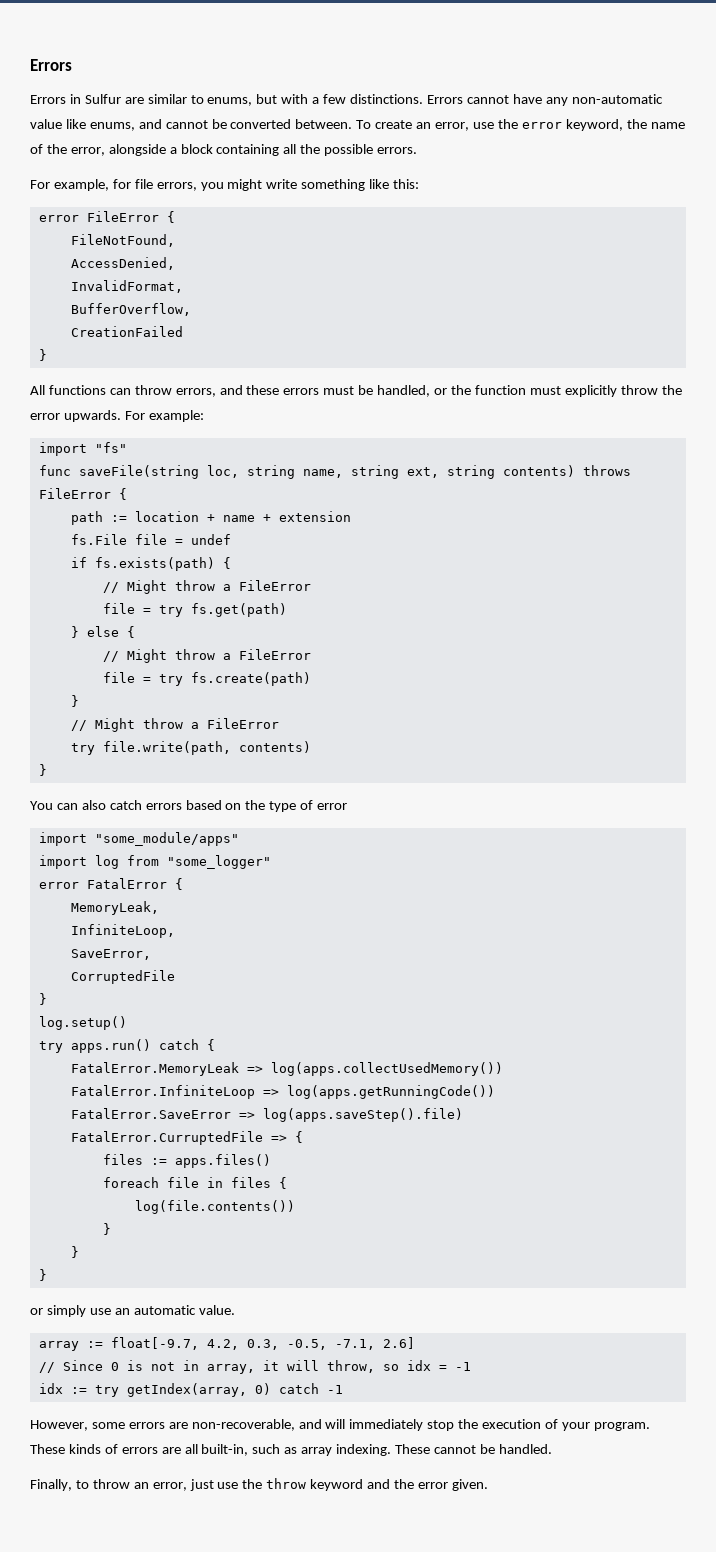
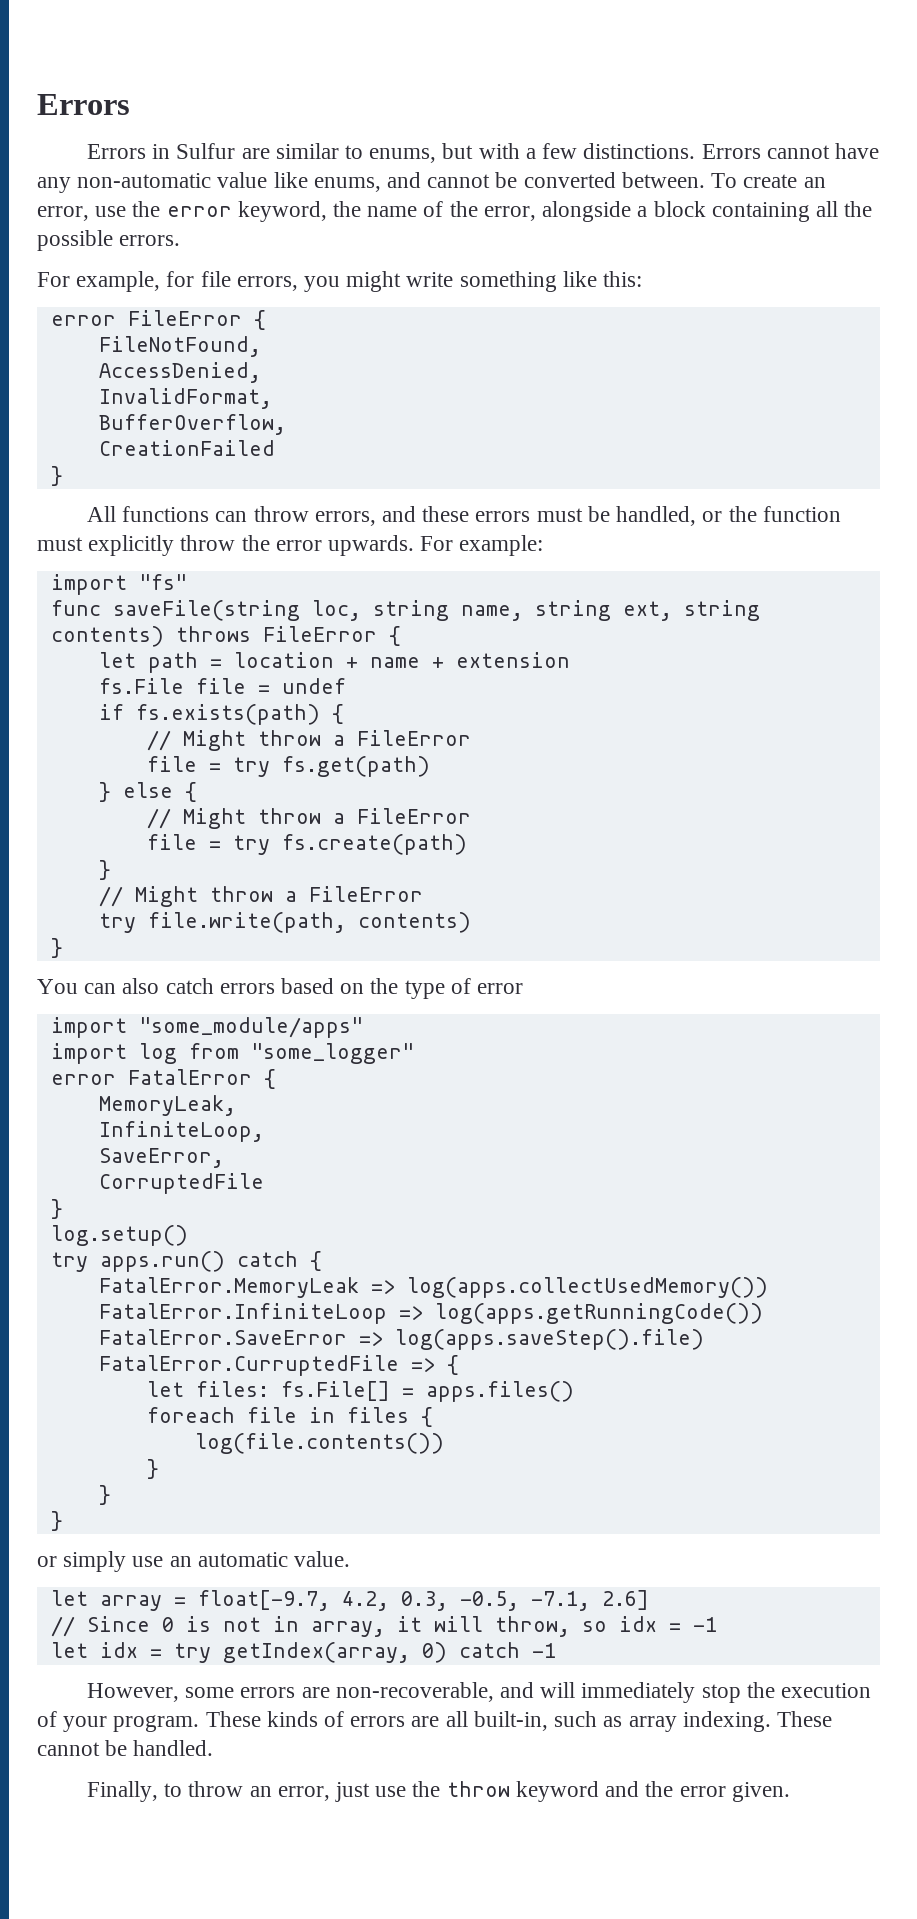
[70,511,127,525] path := -> [98,652,222,673] let path =
[102,1154,167,1165] files := -> [146,1381,414,1401] let files: fs.File[] =
[38,1341,103,1351] array := -> [50,1590,186,1611] let array =
[38,1383,87,1394] idx := -> [50,1642,162,1658] let idx =

